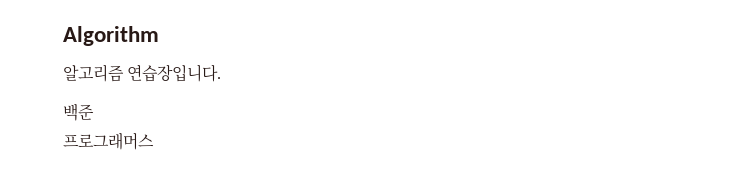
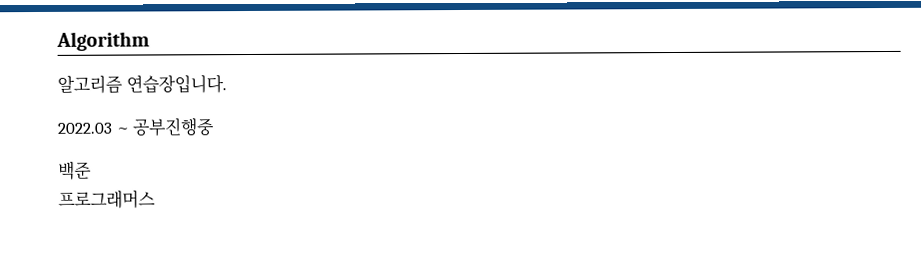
(222, 73) none -> [57,117,215,137] // 2022.03 ~ 공부진행중

